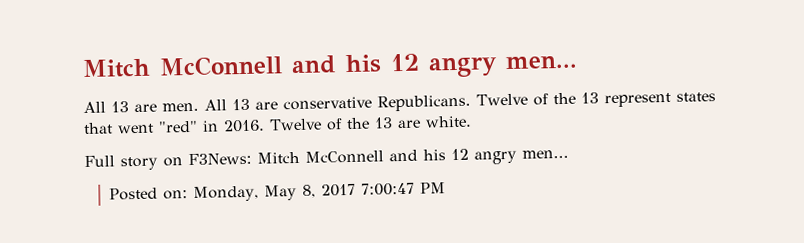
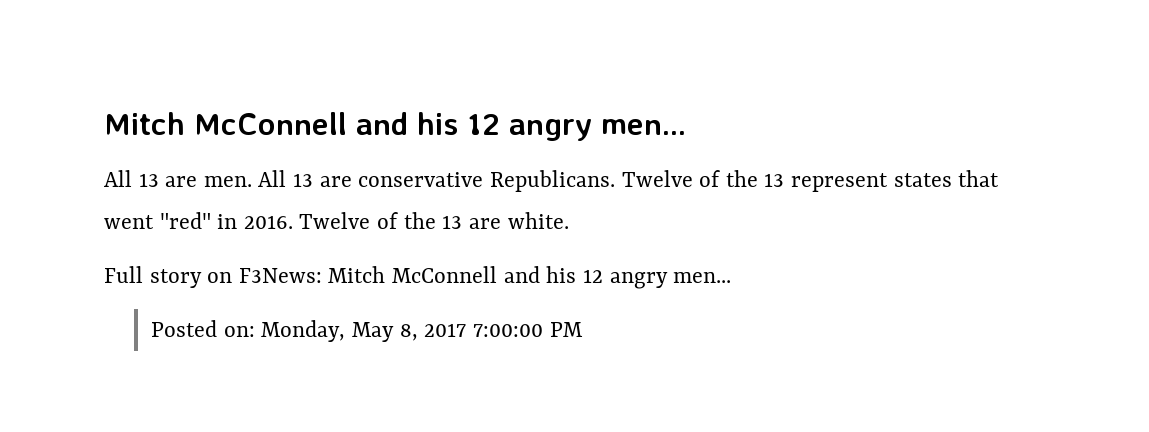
[361,182,416,196] 7:00:47 -> [472,324,543,337] 7:00:00

